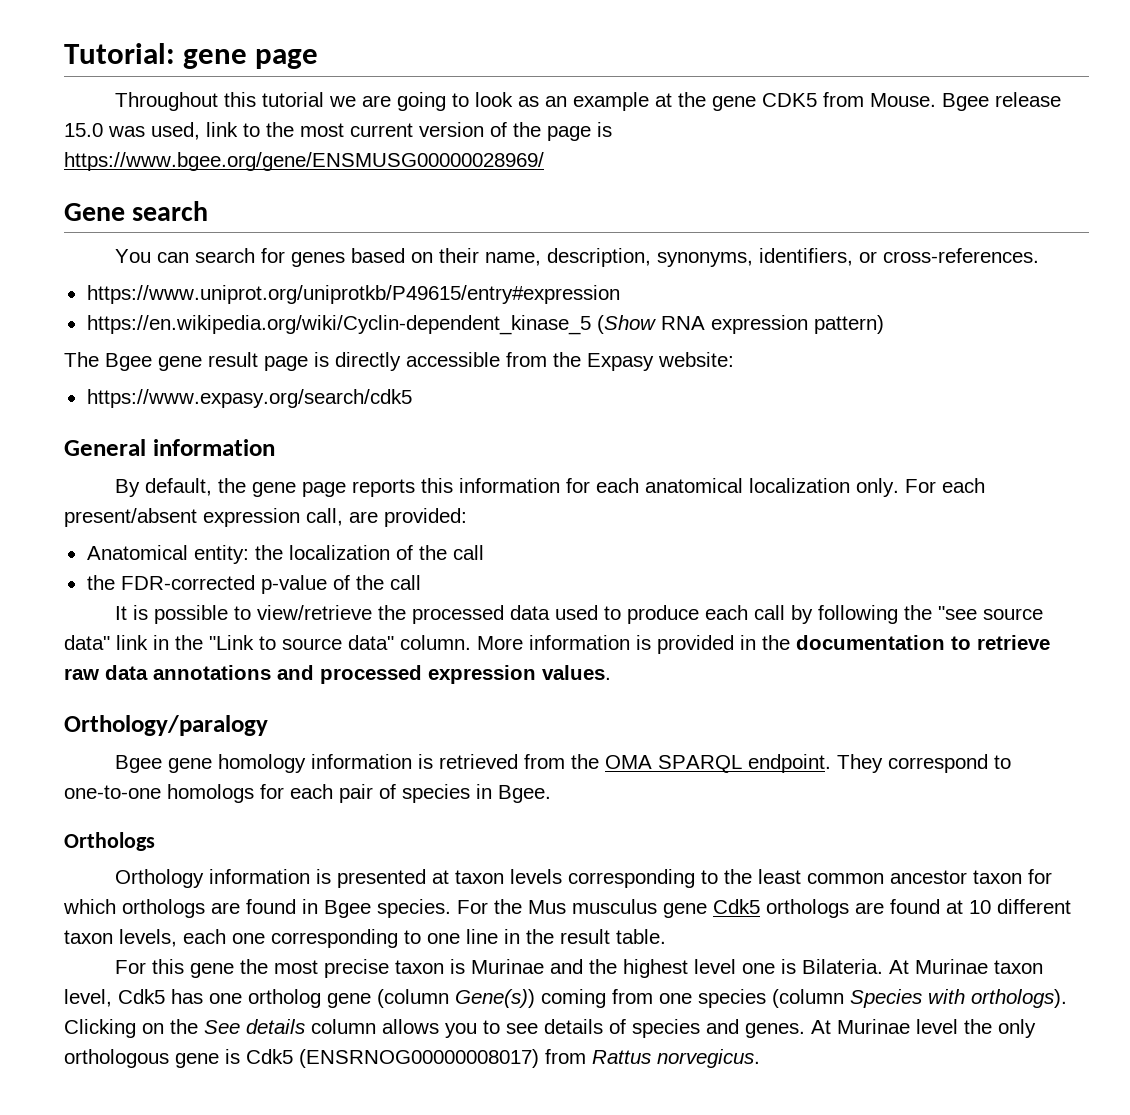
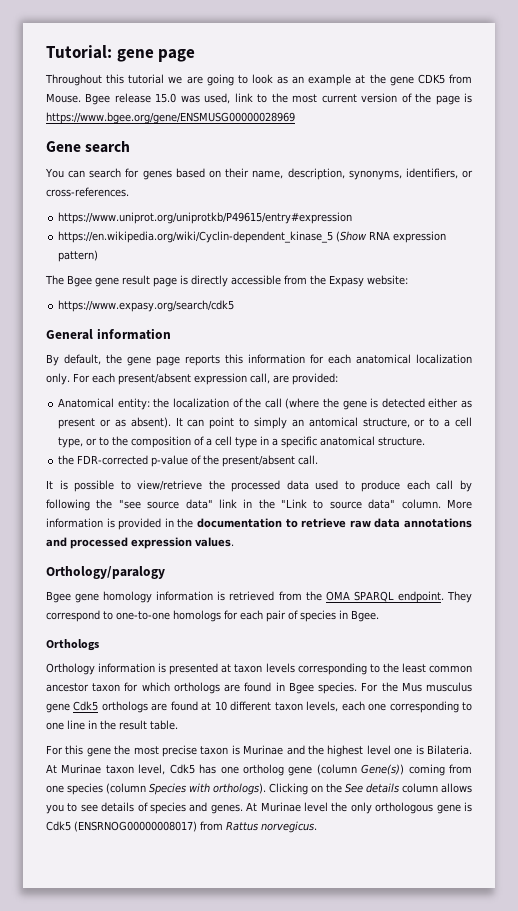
[64,152,544,171] https://www.bgee.org/gene/ENSMUSG00000028969/ -> [46,112,295,124] https://www.bgee.org/gene/ENSMUSG00000028969
(484, 552) none -> [285,398,473,410] [58,417,472,429] [58,436,426,448] (where the gene is detected either as present or as absent). It can point to simply an antomical structure, or to a cell type, or to the composition of a cell type in a specific anatomical structure.
[389,575,421,590] call -> [222,455,319,467] present/absent call.

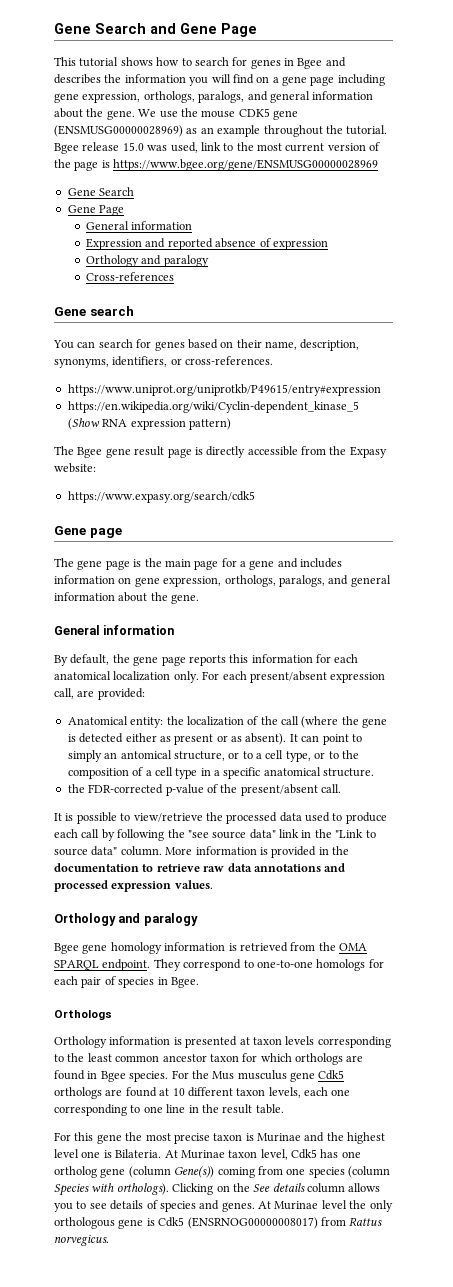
[46,45,196,62] [45,74,472,86] [46,93,81,103] Tutorial: gene page // Throughout this tutorial we are going to look as an example at the gene CDK5 from Mouse. -> [54,23,257,37] [54,57,346,69] [54,74,385,86] [54,91,374,103] [54,108,298,120] [54,125,388,137] Gene Search and Gene Page // This tutorial shows how to search for genes in Bgee and describes the information you will find on a gene page including gene expression, orthologs, paralogs, and general information about the gene. We use the mouse CDK5 gene (ENSMUSG00000028969) as an example throughout the tutorial.
(295, 118) none -> [67,187,135,196] [67,205,125,216] [86,221,193,230] [86,238,328,250] [86,255,209,267] [86,272,175,281] // Gene Search // Gene Page // General information // Expression and reported absence of expression // Orthology and paralogy // Cross-references
(235, 306) none -> [54,526,122,538] [54,558,343,570] [54,575,391,587] [54,592,200,604] // Gene page // The gene page is the main page for a gene and includes information on gene expression, orthologs, paralogs, and general information about the gene.
[46,566,165,579] Orthology/paralogy -> [54,913,198,926] Orthology and paralogy

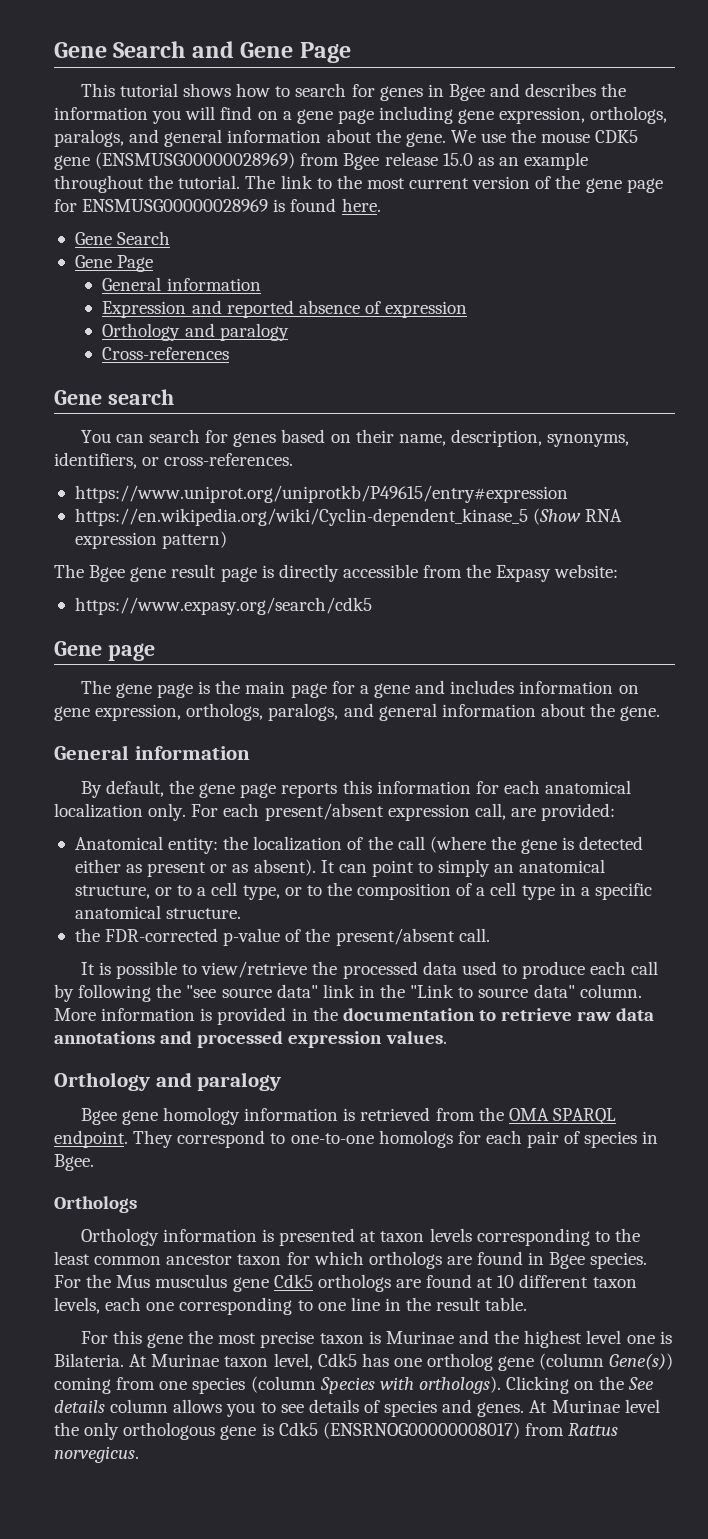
(183, 131) none -> [300,152,473,170] from Bgee release 15.0
[54,142,198,154] Bgee release 15.0 was used, -> [245,175,276,189] The
[74,159,379,171] page is https://www.bgee.org/gene/ENSMUSG00000028969 -> [585,178,663,193] [54,198,381,212] gene page for ENSMUSG00000028969 is found here.
[120,750,172,759] antomical -> [519,859,606,873] anatomical

